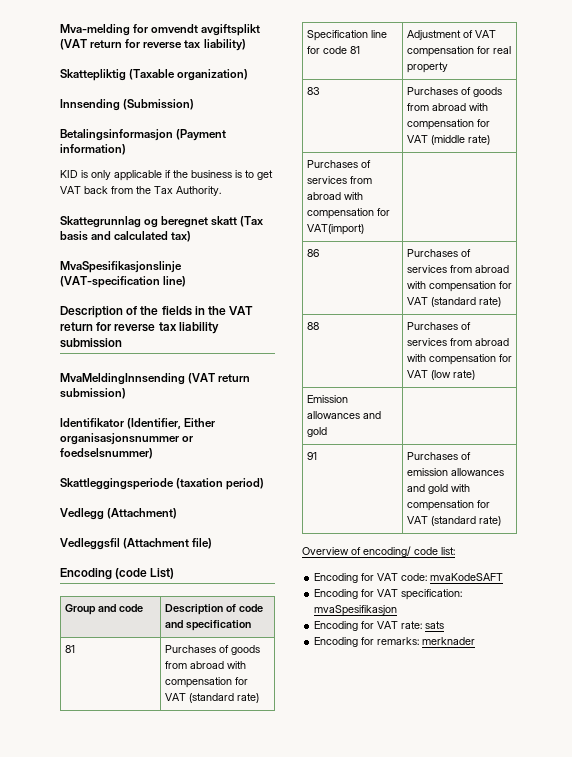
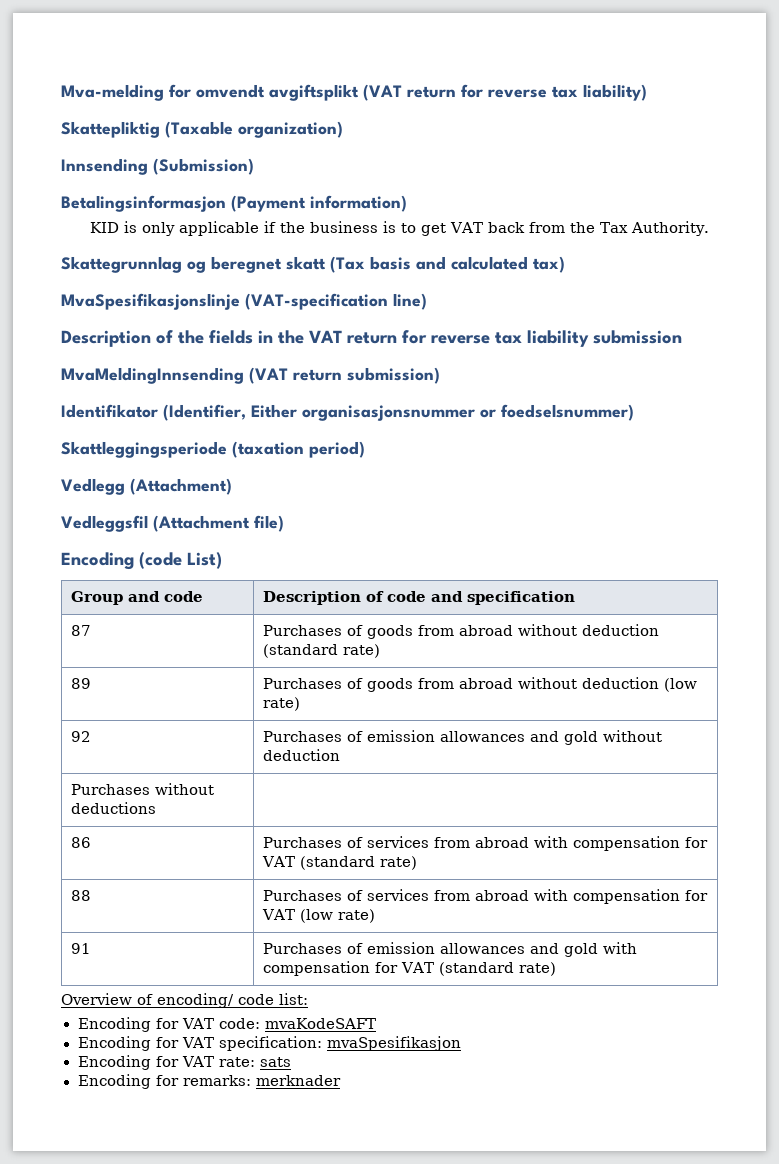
[64,645,75,653] [164,645,260,655] [164,661,246,669] [164,677,248,688] [164,693,259,703] [306,30,387,41] [306,46,360,54] [406,30,496,40] [406,46,511,57] [406,62,448,73] [306,87,320,95] [406,87,502,97] [406,103,488,111] [406,119,490,130] [406,135,490,145] [306,160,371,168] [306,176,372,184] [306,192,363,200] [306,208,390,219] [306,224,364,235] 81 | Purchases of goods from abroad with compensation for VAT (standard rate) // Specification line for code 81 | Adjustment of VAT compensation for real property // 83 | Purchases of goods from abroad with compensation for VAT (middle rate) // Purchases of services from abroad with compensation for VAT(import) -> [71,625,92,636] [263,624,660,639] [263,644,381,658] [71,678,92,689] [263,677,698,692] [263,697,301,711] [71,731,92,742] [263,730,663,745] [263,749,341,761] [71,783,215,795] [71,802,157,814] 87 | Purchases of goods from abroad without deduction (standard rate) // 89 | Purchases of goods from abroad without deduction (low rate) // 92 | Purchases of emission allowances and gold without deduction // Purchases without deductions
[306,395,348,403] [306,411,381,419] [306,427,327,437] // Emission allowances and gold | -> (376, 916) none

